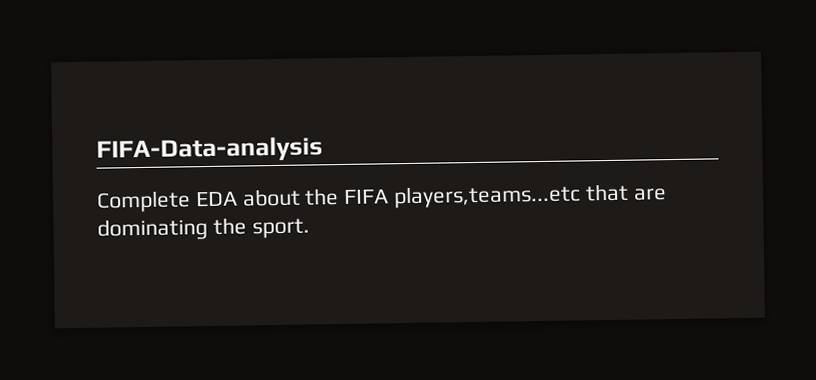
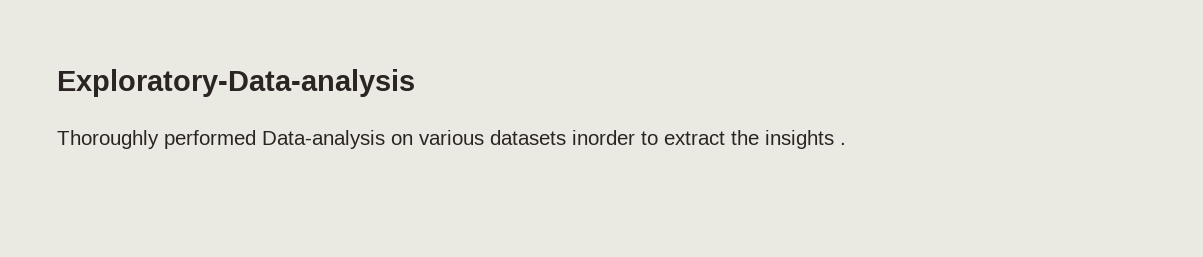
[96,136,323,164] [96,183,667,213] [97,217,310,241] FIFA-Data-analysis // Complete EDA about the FIFA players,teams...etc that are dominating the sport. -> [57,69,415,97] [57,130,846,149] Exploratory-Data-analysis // Thoroughly performed Data-analysis on various datasets inorder to extract the insights .

